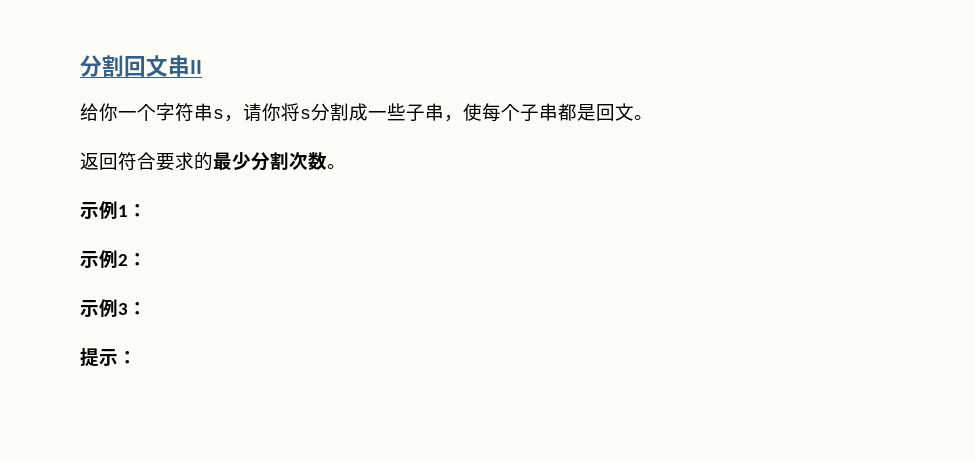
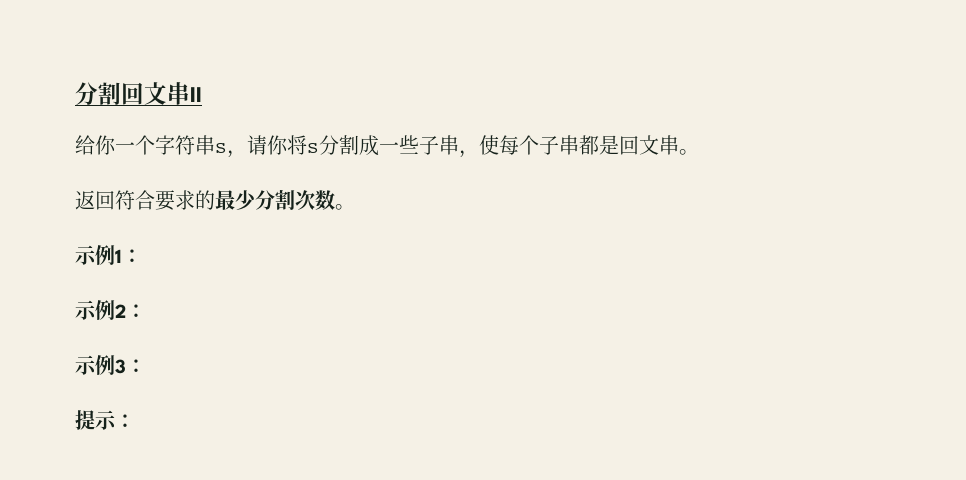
(634, 112) none -> [659,135,679,155] 串

